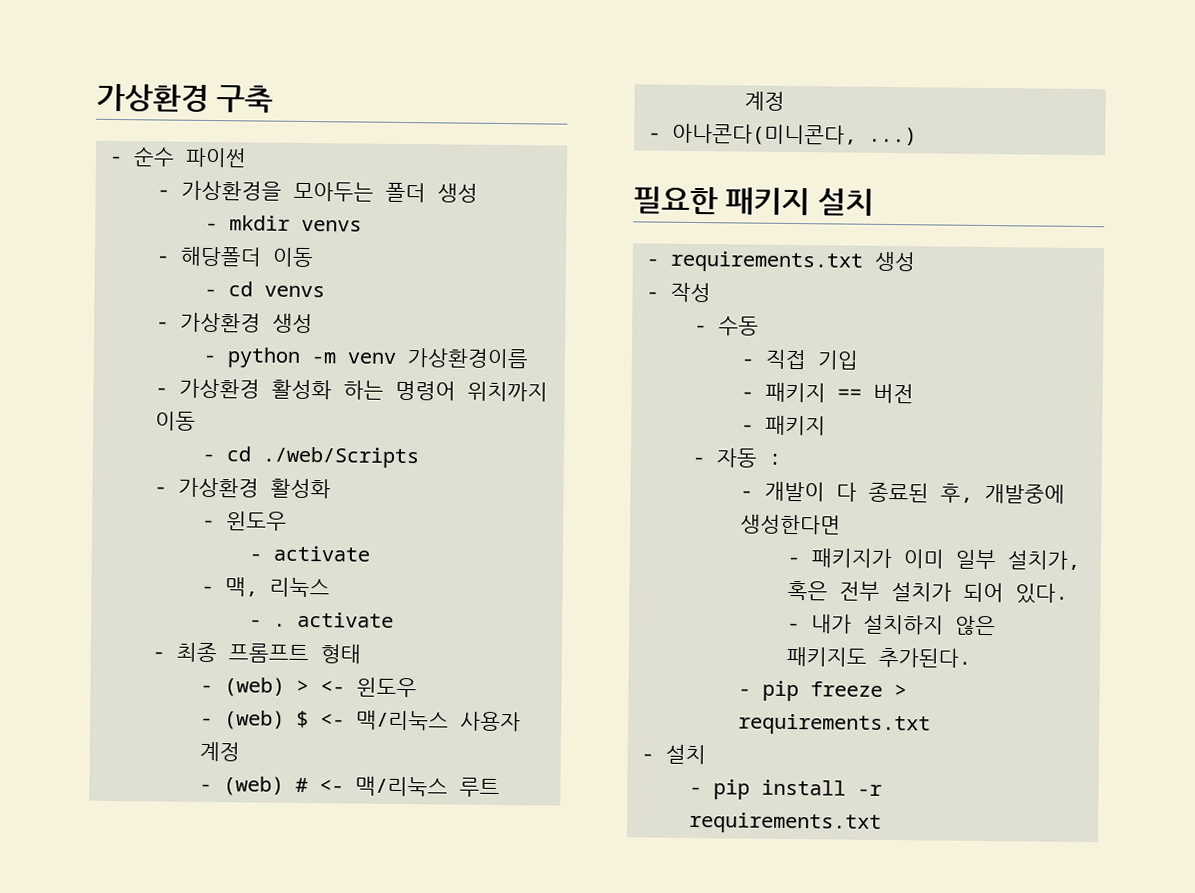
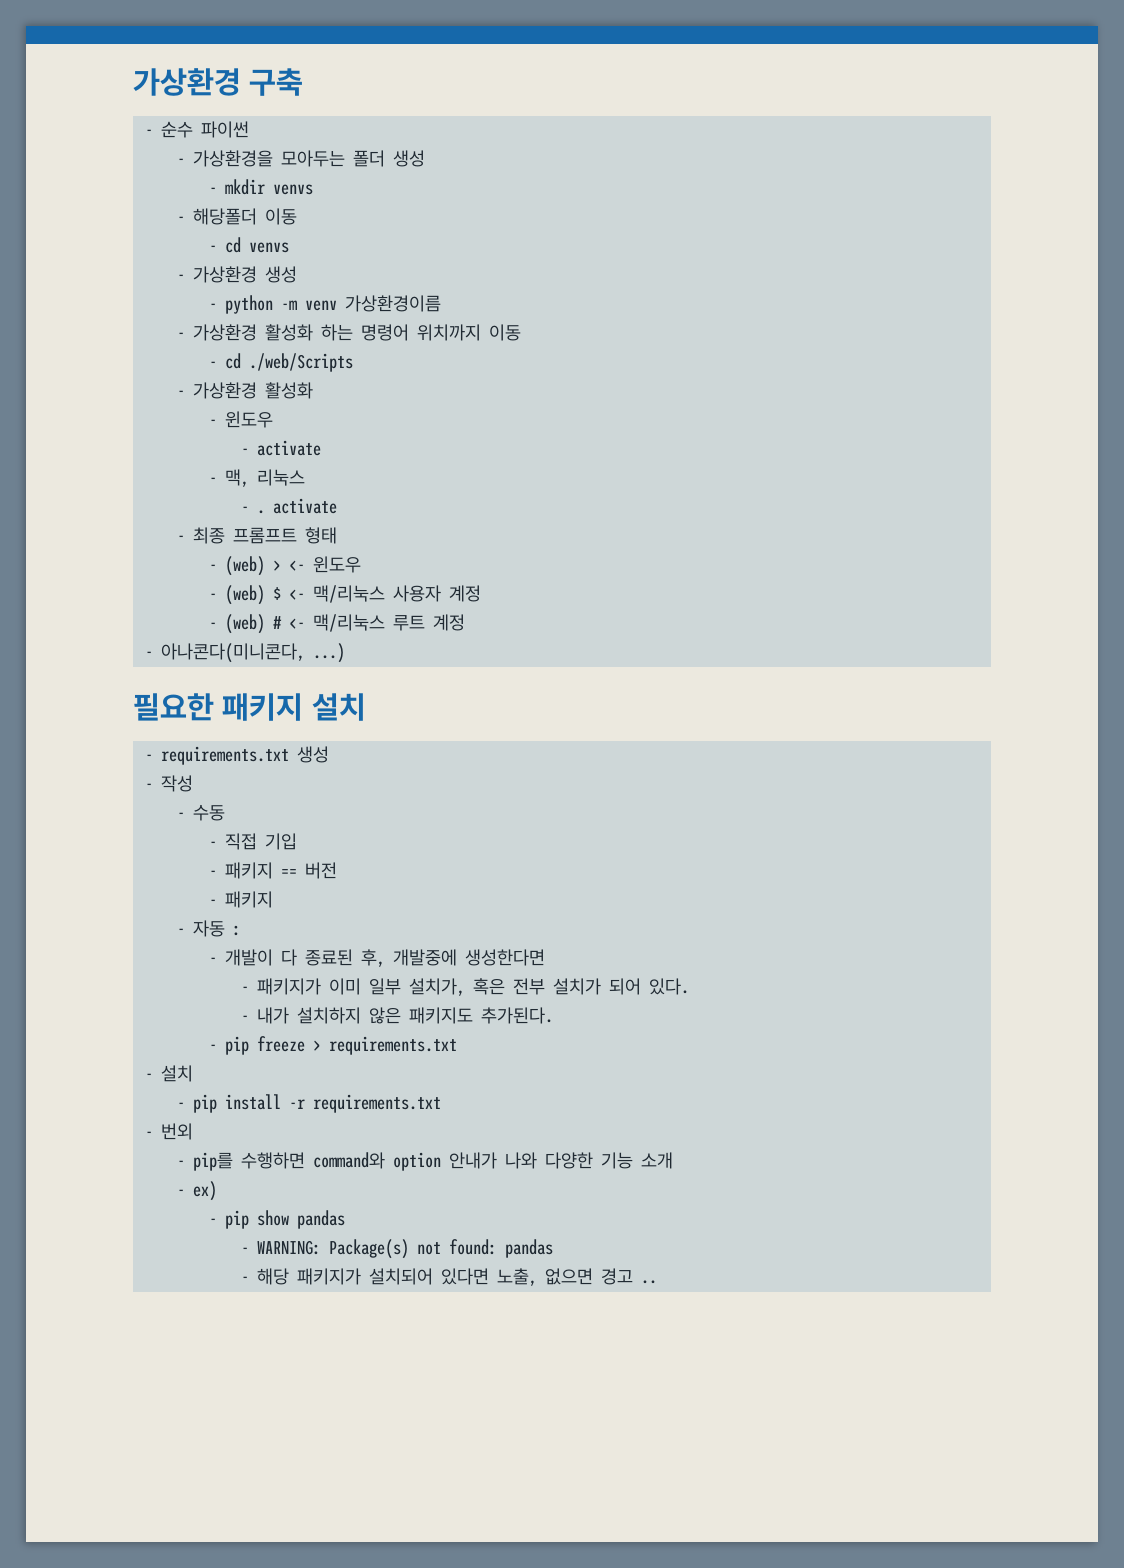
(883, 822) none -> [145,1123,193,1140] [177,1152,673,1171] [177,1181,217,1201] [209,1210,345,1229] [241,1239,553,1259] [241,1268,657,1286] // - 번외 // - pip를 수행하면 command와 option 안내가 나와 다양한 기능 소개 // - ex) // - pip show pandas // - WARNING: Package(s) not found: pandas // - 해당 패키지가 설치되어 있다면 노출, 없으면 경고 ..

